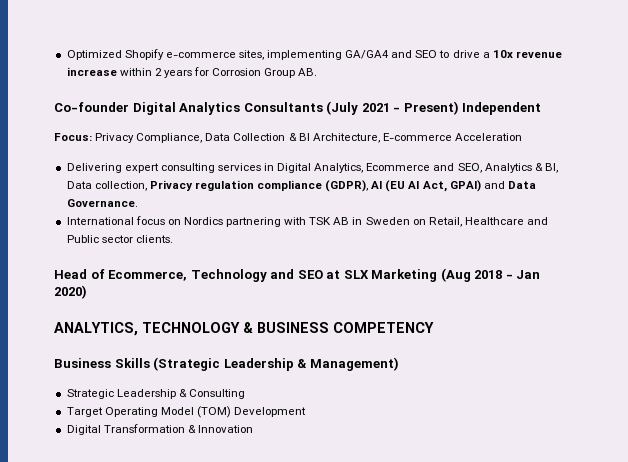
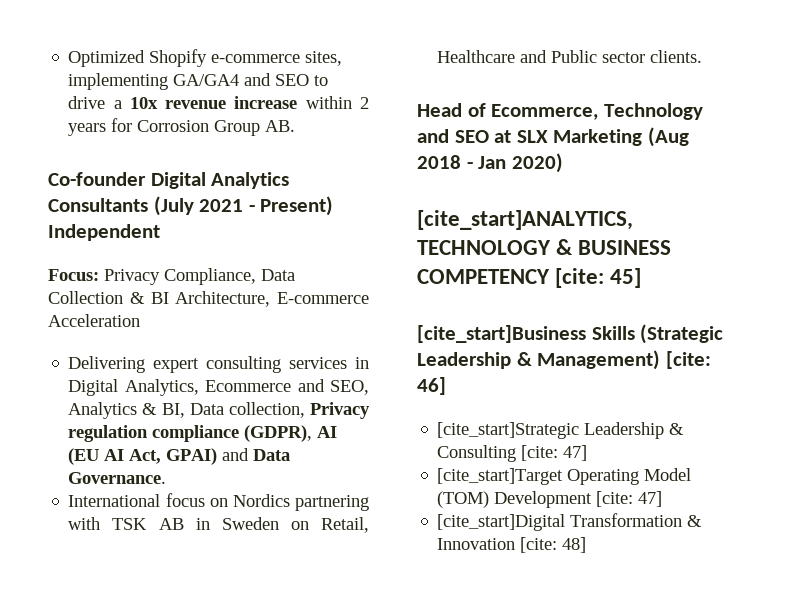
[54,322,138,336] ANALYTICS, -> [417,210,633,230] [cite_start]ANALYTICS,
[54,358,111,368] // Business -> [555,268,642,288] [417,325,586,343] [cite: 45] // [cite_start]Business
[66,389,114,399] // Strategic -> [665,351,711,369] [417,377,446,395] [437,422,580,439] [cite: 46] // [cite_start]Strategic
[66,407,103,417] // Target -> [521,445,588,461] [437,468,564,485] [cite: 47] // [cite_start]Target
[66,425,101,435] // Digital -> [596,491,663,507] [437,514,566,531] [cite: 47] // [cite_start]Digital
(253, 429) none -> [520,537,587,553] [cite: 48]

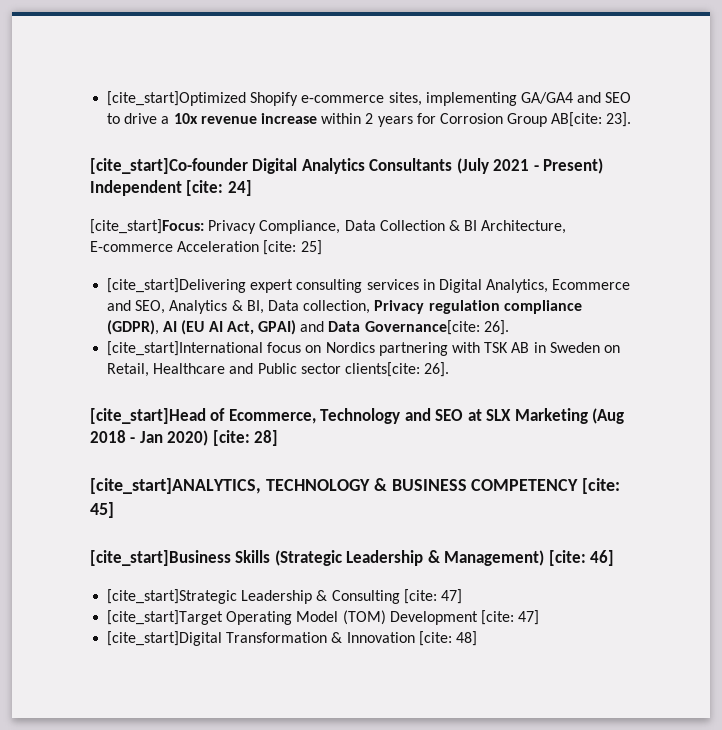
[68,50,146,67] Optimized -> [107,91,247,106] [cite_start]Optimized
[265,120,296,132] [48,172,146,186] AB. // Co-founder -> [551,112,632,127] [90,158,248,174] AB[cite: 23]. // [cite_start]Co-founder
[48,269,99,281] // Focus: -> [186,180,252,196] [90,219,204,234] [cite: 24] // [cite_start]Focus:
[68,356,146,373] // Delivering -> [263,240,322,255] [107,278,247,293] [cite: 25] // [cite_start]Delivering
[68,472,167,484] [68,494,161,507] Governance. // International -> [364,320,509,335] [107,341,264,356] Governance[cite: 26]. // [cite_start]International
[650,50,703,63] [417,103,462,117] clients. // Head -> [344,362,450,377] [90,408,206,424] clients[cite: 26]. // [cite_start]Head
(563, 163) none -> [212,430,279,446] [cite: 28]

